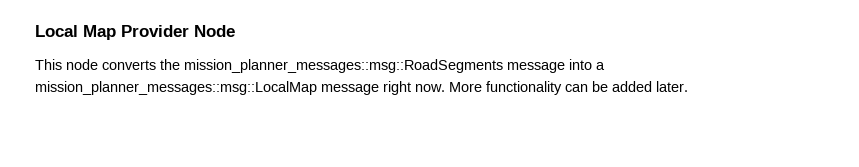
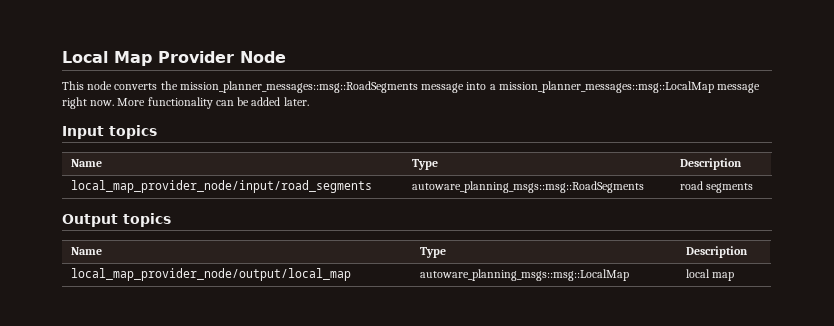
(688, 86) none -> [62,125,157,139] [71,159,103,167] [412,159,439,170] [680,158,743,170] [71,180,373,193] [412,181,645,193] [680,181,754,193] [62,213,171,227] [71,247,103,255] [420,247,447,258] [686,246,749,258] [71,268,352,281] [420,269,630,281] [686,269,735,281] // Input topics // Name | Type | Description // local_map_provider_node/input/road_segments | autoware_planning_msgs::msg::RoadSegments | road segments // Output topics // Name | Type | Description // local_map_provider_node/output/local_map | autoware_planning_msgs::msg::LocalMap | local map

